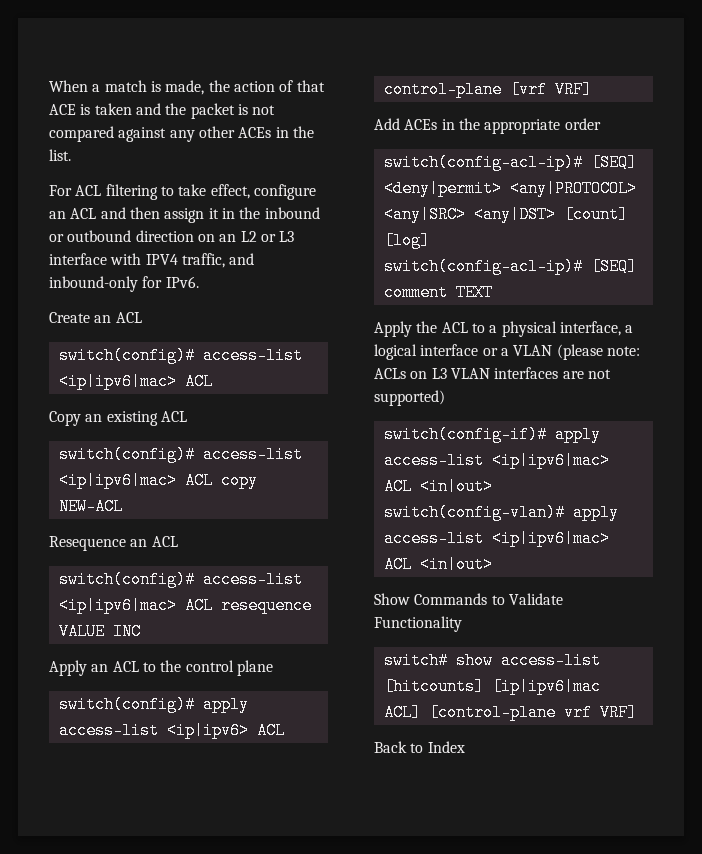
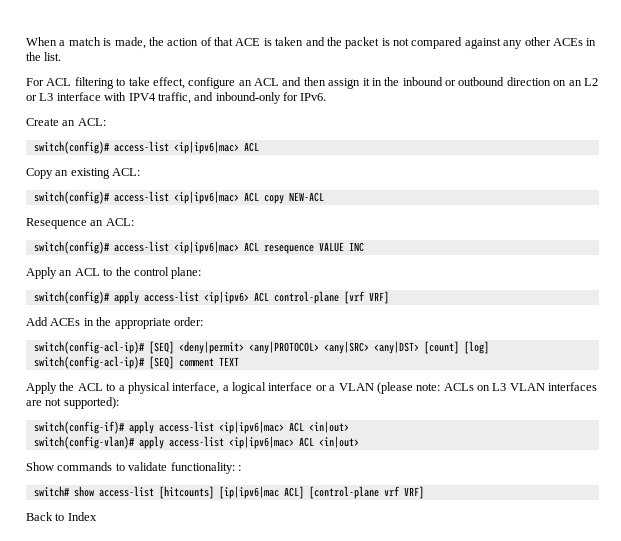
[115,312,142,323] ACL -> [77,118,106,126] ACL:
[160,411,187,422] ACL -> [112,168,141,176] ACL:
[151,536,178,547] ACL -> [105,218,134,226] ACL:
[236,660,273,676] plane -> [171,267,202,279] plane:
[564,118,601,130] order -> [173,317,203,326] order:
[374,390,445,406] supported) -> [63,397,119,409] supported):
[414,593,563,605] [374,616,462,632] Commands to Validate Functionality -> [57,462,241,474] commands to validate functionality: :

